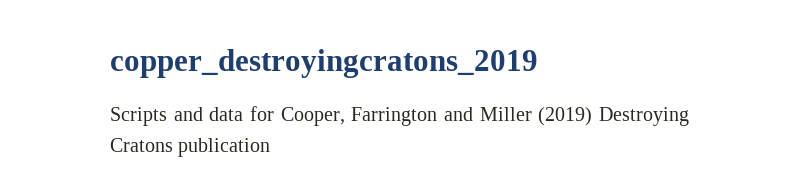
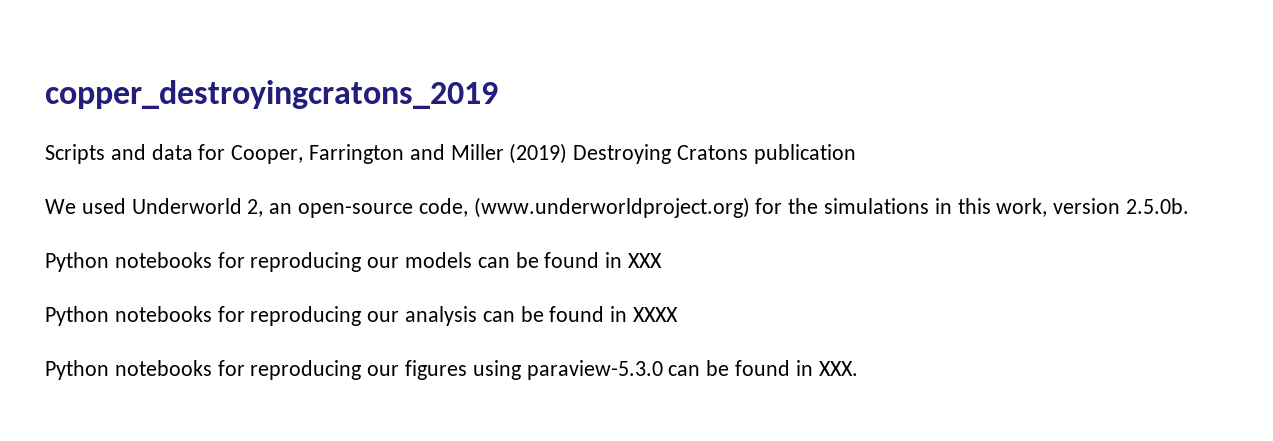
(271, 147) none -> [45,197,1190,218] [45,252,663,272] [45,306,679,326] [45,360,858,380] // We used Underworld 2, an open-source code, (www.underworldproject.org) for the simulations in this work, version 2.5.0b. // Python notebooks for reproducing our models can be found in XXX // Python notebooks for reproducing our analysis can be found in XXXX // Python notebooks for reproducing our figures using paraview-5.3.0 can be found in XXX.

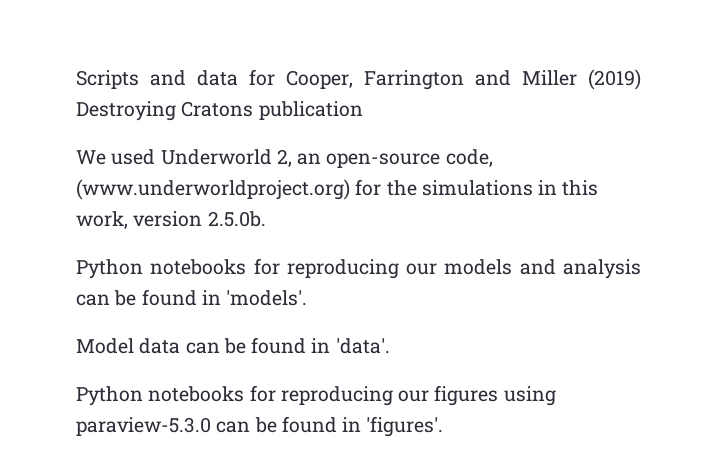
[45,80,498,109] copper_destroyingcratons_2019 // -> (76, 79) none
[477,252,663,268] [45,306,400,326] can be found in XXX // Python notebooks for reproducing our -> [519,259,556,275] and
[633,307,679,322] XXXX -> [226,290,308,306] [76,337,390,354] 'models'. // Model data can be found in 'data'.
[818,361,858,376] XXX. -> [366,416,444,437] 'figures'.

